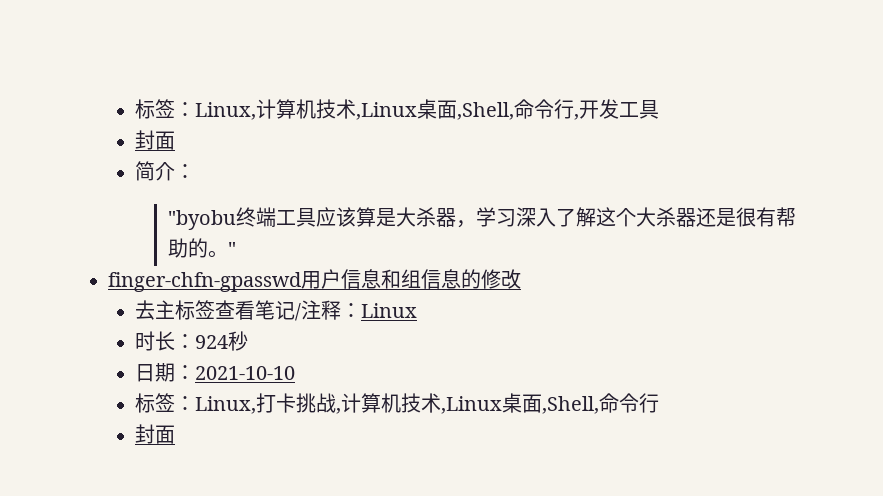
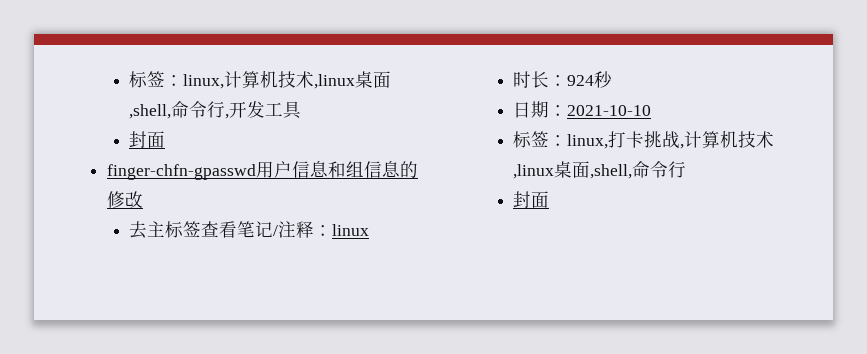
[135,99,515,120] 标签：Linux,计算机技术,Linux桌面,Shell, -> [129,70,392,89] [129,104,172,119] 标签：linux,计算机技术,linux桌面,shell,
[135,161,196,181] [167,207,796,230] [167,238,236,258] // 简介： // "byobu终端工具应该算是大杀器，学习深入了解这个大杀器还是很有帮助的。" -> (166, 139) none
[361,303,418,318] Linux -> [332,224,370,236] linux
[195,396,257,414] Linux, -> [567,134,609,149] linux,
[441,393,600,414] ,Linux桌面,Shell, -> [513,161,633,179] ,linux桌面,shell,

